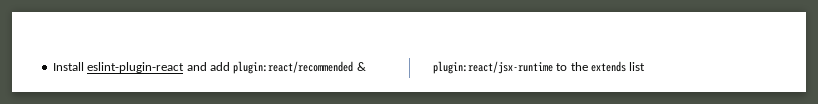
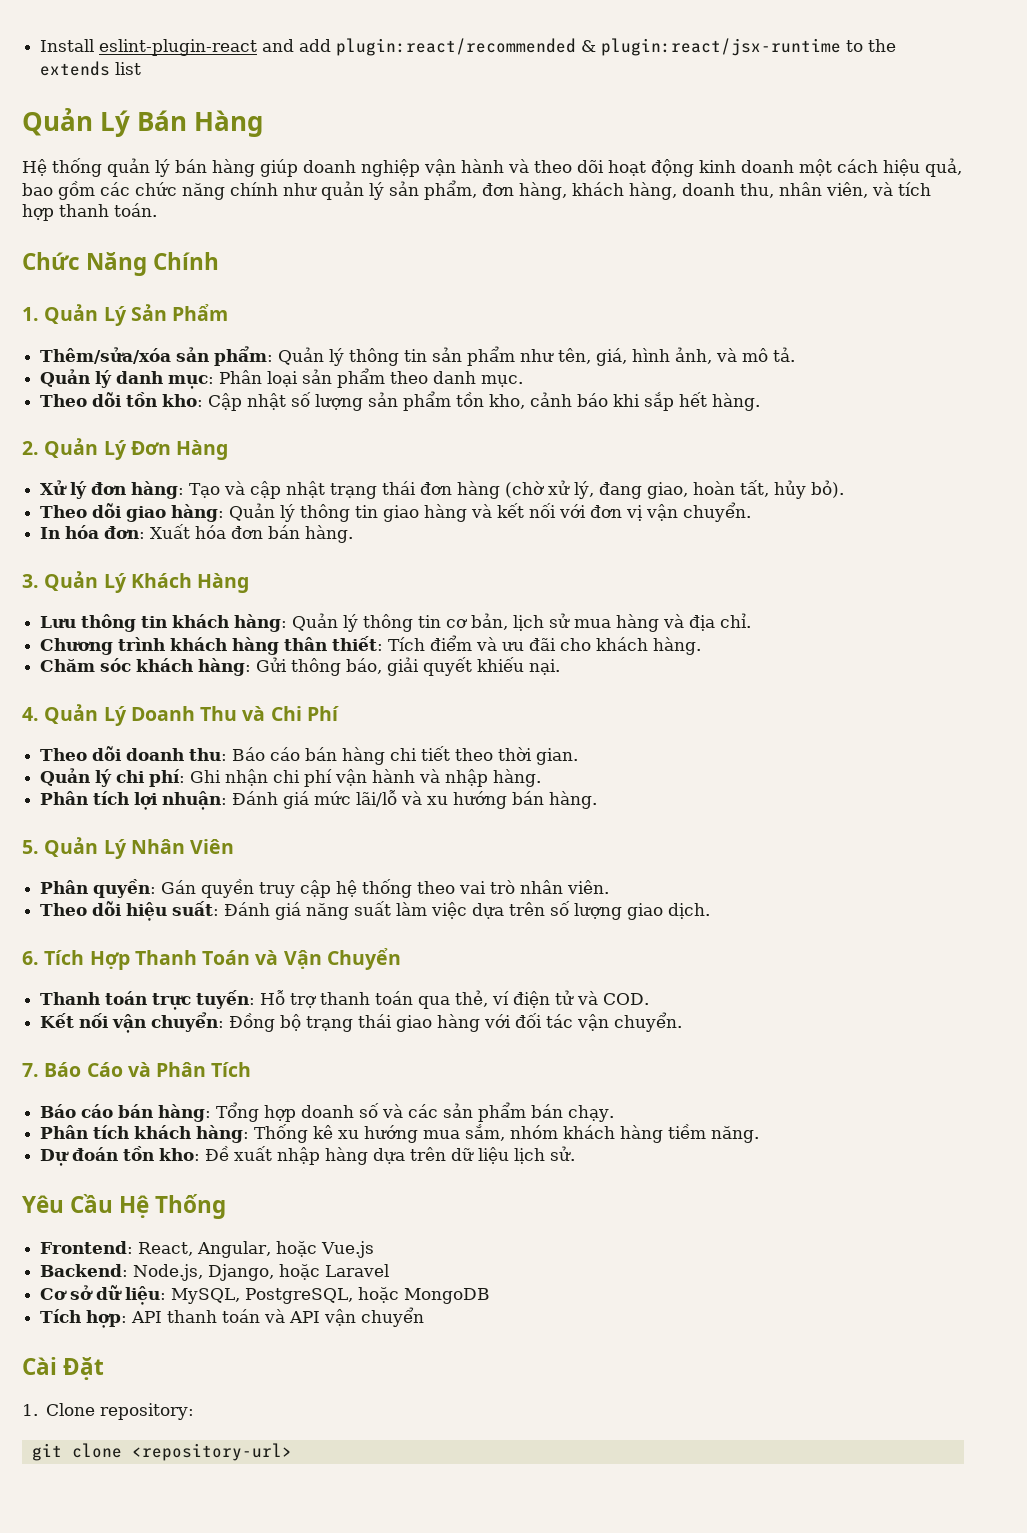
(646, 66) none -> [22,108,264,137] [22,158,962,177] [22,180,931,200] [22,203,157,221] [22,252,220,276] [22,304,229,326] [40,346,796,366] [40,368,524,389] [40,391,761,411] [22,438,229,460] [40,480,845,499] [40,502,752,522] [40,524,354,543] [22,571,250,593] [40,613,752,632] [40,635,702,655] [40,657,561,676] [22,704,339,726] [40,746,579,765] [40,768,542,787] [40,790,598,810] [22,837,235,859] [40,879,610,898] [40,901,711,921] [22,948,401,970] [40,990,650,1010] [40,1012,683,1033] [22,1062,252,1077] [40,1102,615,1122] [40,1124,760,1143] [40,1146,576,1166] [22,1194,227,1219] [40,1241,375,1258] [40,1264,390,1281] [40,1285,491,1305] [40,1307,425,1328] [22,1357,105,1380] [22,1403,195,1420] [31,1443,292,1461] // Quản Lý Bán Hàng // Hệ thống quản lý bán hàng giúp doanh nghiệp vận hành và theo dõi hoạt động kinh doanh một cách hiệu quả, bao gồm các chức năng chính như quản lý sản phẩm, đơn hàng, khách hàng, doanh thu, nhân viên, và tích hợp thanh toán. // Chức Năng Chính // 1. Quản Lý Sản Phẩm // Thêm/sửa/xóa sản phẩm: Quản lý thông tin sản phẩm như tên, giá, hình ảnh, và mô tả. // Quản lý danh mục: Phân loại sản phẩm theo danh mục. // Theo dõi tồn kho: Cập nhật số lượng sản phẩm tồn kho, cảnh báo khi sắp hết hàng. // 2. Quản Lý Đơn Hàng // Xử lý đơn hàng: Tạo và cập nhật trạng thái đơn hàng (chờ xử lý, đang giao, hoàn tất, hủy bỏ). // Theo dõi giao hàng: Quản lý thông tin giao hàng và kết nối với đơn vị vận chuyển. // In hóa đơn: Xuất hóa đơn bán hàng. // 3. Quản Lý Khách Hàng // Lưu thông tin khách hàng: Quản lý thông tin cơ bản, lịch sử mua hàng và địa chỉ. // Chương trình khách hàng thân thiết: Tích điểm và ưu đãi cho khách hàng. // Chăm sóc khách hàng: Gửi thông báo, giải quyết khiếu nại. // 4. Quản Lý Doanh Thu và Chi Phí // Theo dõi doanh thu: Báo cáo bán hàng chi tiết theo thời gian. // Quản lý chi phí: Ghi nhận chi phí vận hành và nhập hàng. // Phân tích lợi nhuận: Đánh giá mức lãi/lỗ và xu hướng bán hàng. // 5. Quản Lý Nhân Viên // Phân quyền: Gán quyền truy cập hệ thống theo vai trò nhân viên. // Theo dõi hiệu suất: Đánh giá năng suất làm việc dựa trên số lượng giao dịch. // 6. Tích Hợp Thanh Toán và Vận Chuyển // Thanh toán trực tuyến: Hỗ trợ thanh toán qua thẻ, ví điện tử và COD. // Kết nối vận chuyển: Đồng bộ trạng thái giao hàng với đối tác vận chuyển. // 7. Báo Cáo và Phân Tích // Báo cáo bán hàng: Tổng hợp doanh số và các sản phẩm bán chạy. // Phân tích khách hàng: Thống kê xu hướng mua sắm, nhóm khách hàng tiềm năng. // Dự đoán tồn kho: Đề xuất nhập hàng dựa trên dữ liệu lịch sử. // Yêu Cầu Hệ Thống // Frontend: React, Angular, hoặc Vue.js // Backend: Node.js, Django, hoặc Laravel // Cơ sở dữ liệu: MySQL, PostgreSQL, hoặc MongoDB // Tích hợp: API thanh toán và API vận chuyển // Cài Đặt // 1. Clone repository: // git clone <repository-url>

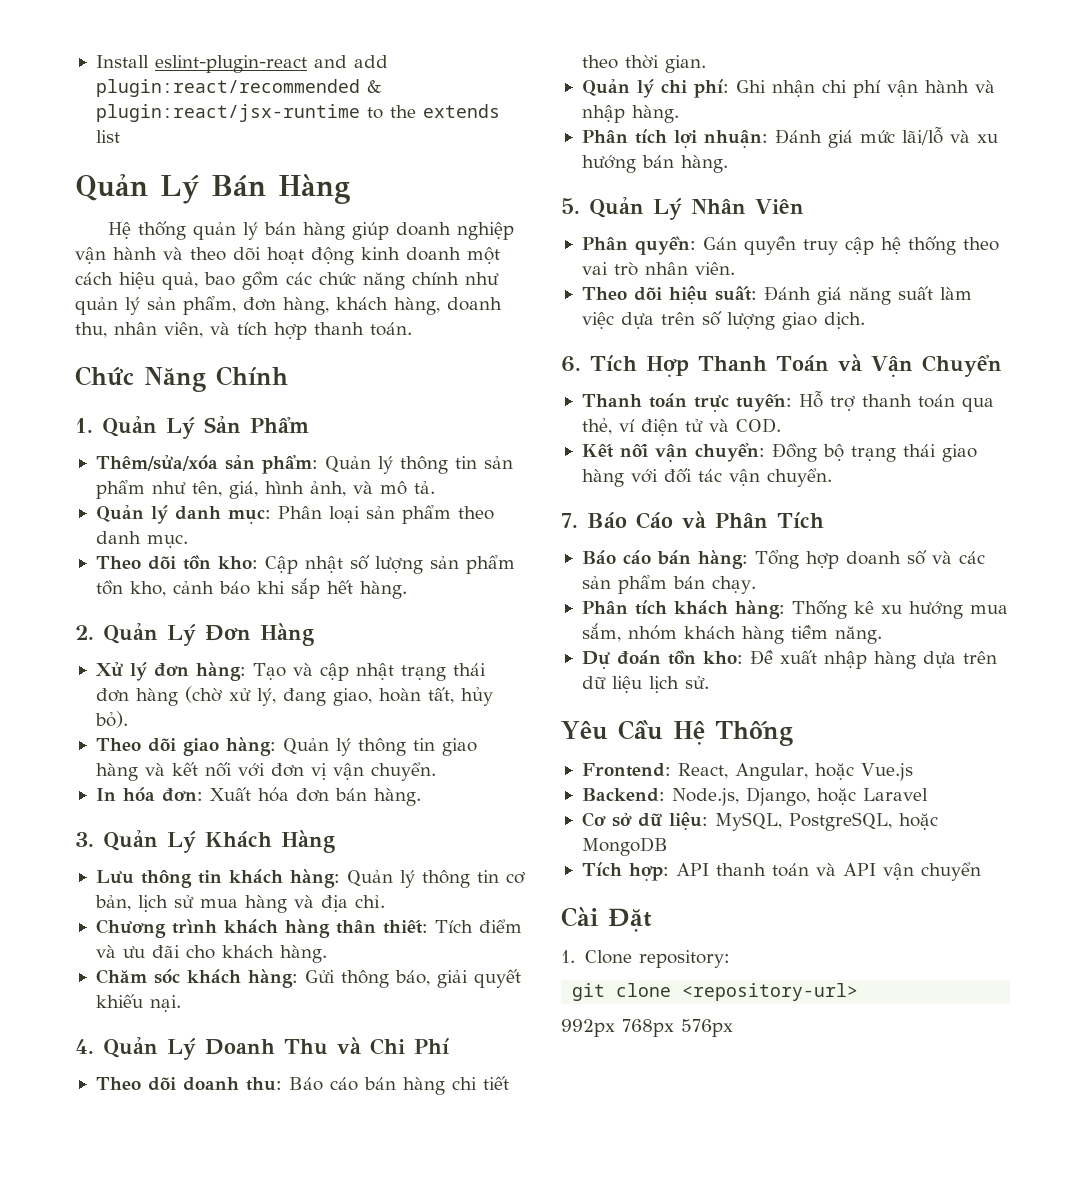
(292, 1452) none -> [561,1019,733,1037] // 992px 768px 576px

